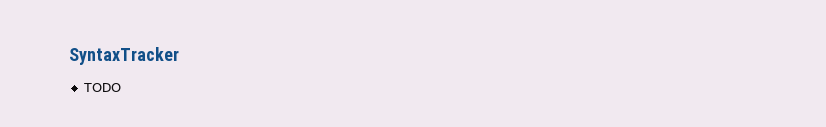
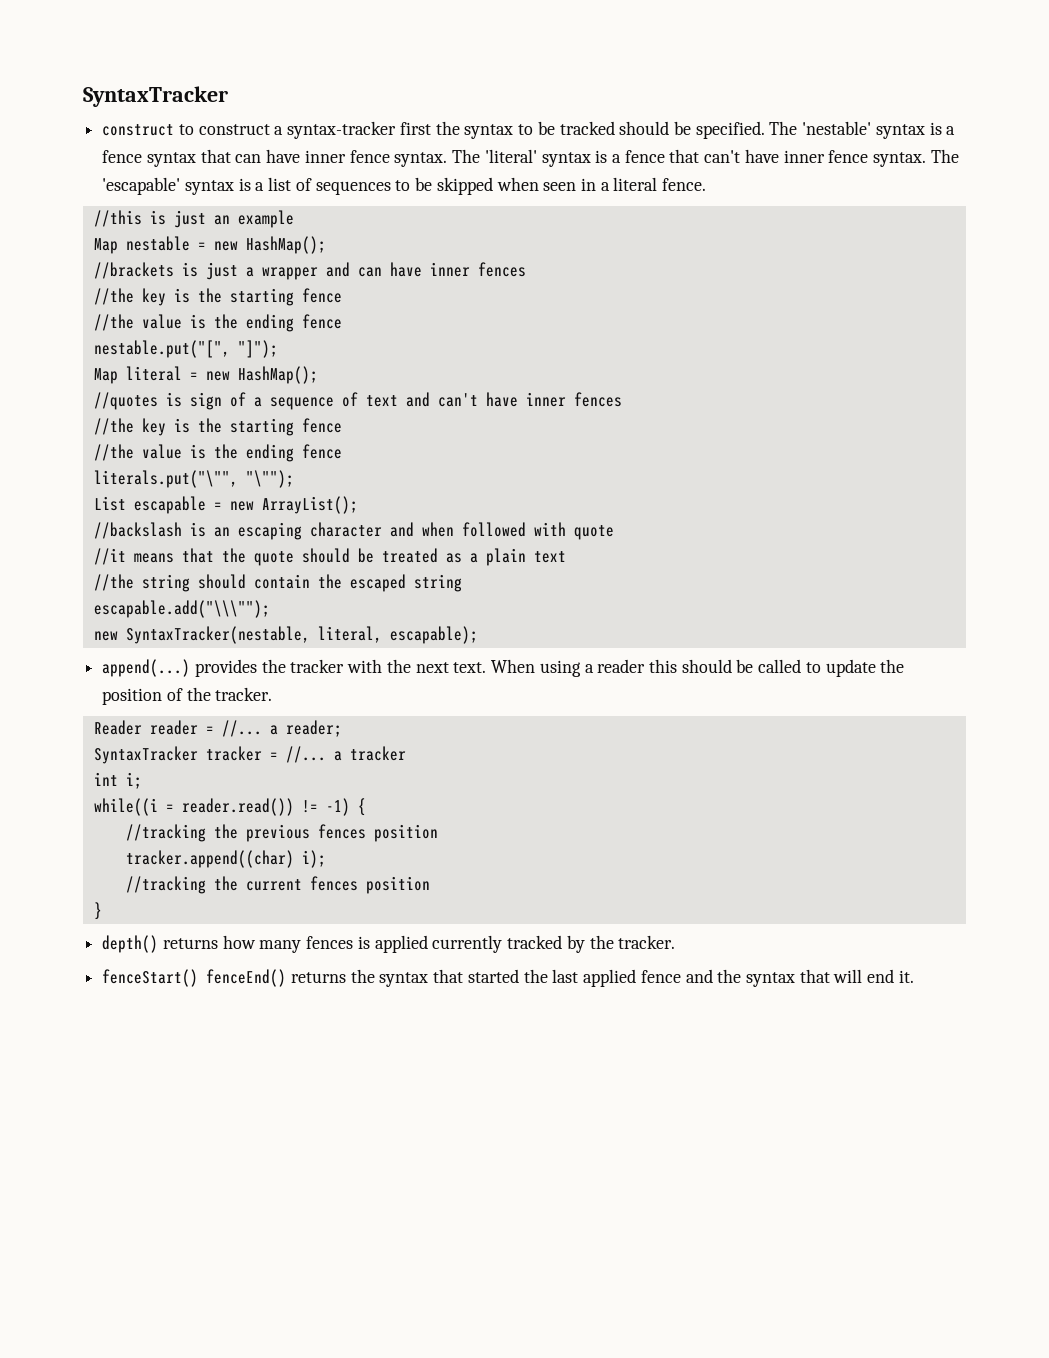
[84,83,122,92] TODO -> [102,121,956,139] [102,149,959,167] [102,177,707,195] [93,210,294,228] [93,236,326,254] [93,262,526,280] [93,288,342,306] [93,314,342,332] [93,340,278,358] [93,366,318,384] [93,392,622,410] [93,418,342,436] [93,444,342,462] [93,470,294,488] [93,496,358,514] [93,522,614,540] [93,548,566,566] [93,574,462,592] [93,600,270,618] [93,626,478,644] [102,659,905,677] [102,687,273,705] [93,720,342,737] [93,746,406,764] [93,772,142,789] [93,798,366,816] [125,824,438,842] [125,850,326,868] [125,876,430,894] [93,902,102,920] [102,935,676,953] [102,969,914,987] construct to construct a syntax-tracker first the syntax to be tracked should be specified. The 'nestable' syntax is a fence syntax that can have inner fence syntax. The 'literal' syntax is a fence that can't have inner fence syntax. The 'escapable' syntax is a list of sequences to be skipped when seen in a literal fence. // //this is just an example // Map nestable = new HashMap(); // //brackets is just a wrapper and can have inner fences // //the key is the starting fence // //the value is the ending fence // nestable.put("[", "]"); // Map literal = new HashMap(); // //quotes is sign of a sequence of text and can't have inner fences // //the key is the starting fence // //the value is the ending fence // literals.put("\"", "\""); // List escapable = new ArrayList(); // //backslash is an escaping character and when followed with quote // //it means that the quote should be treated as a plain text // //the string should contain the escaped string // escapable.add("\\\""); // new SyntaxTracker(nestable, literal, escapable); // append(...) provides the tracker with the next text. When using a reader this should be called to update the position of the tracker. // Reader reader = //... a reader; // SyntaxTracker tracker = //... a tracker // int i; // while((i = reader.read()) != -1) { // //tracking the previous fences position // tracker.append((char) i); // //tracking the current fences position // } // depth() returns how many fences is applied currently tracked by the tracker. // fenceStart() fenceEnd() returns the syntax that started the last applied fence and the syntax that will end it.

